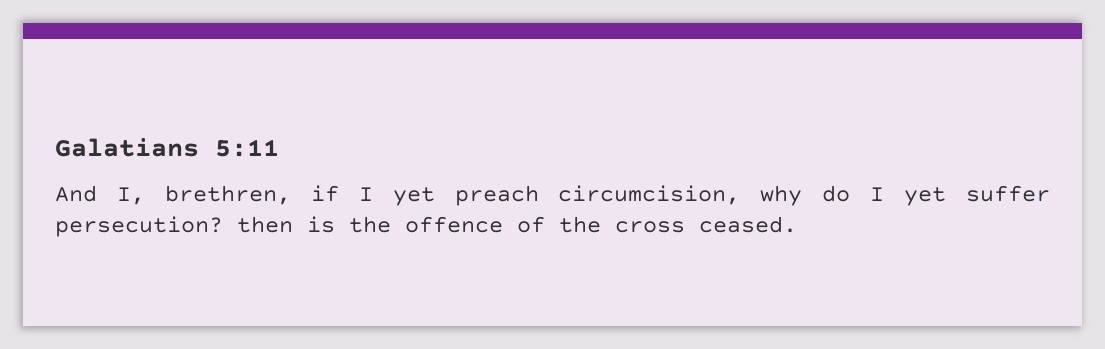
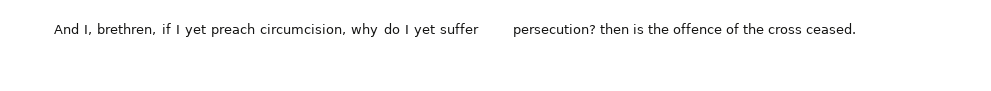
[55,138,279,157] Galatians 5:11 // -> (54, 28) none

